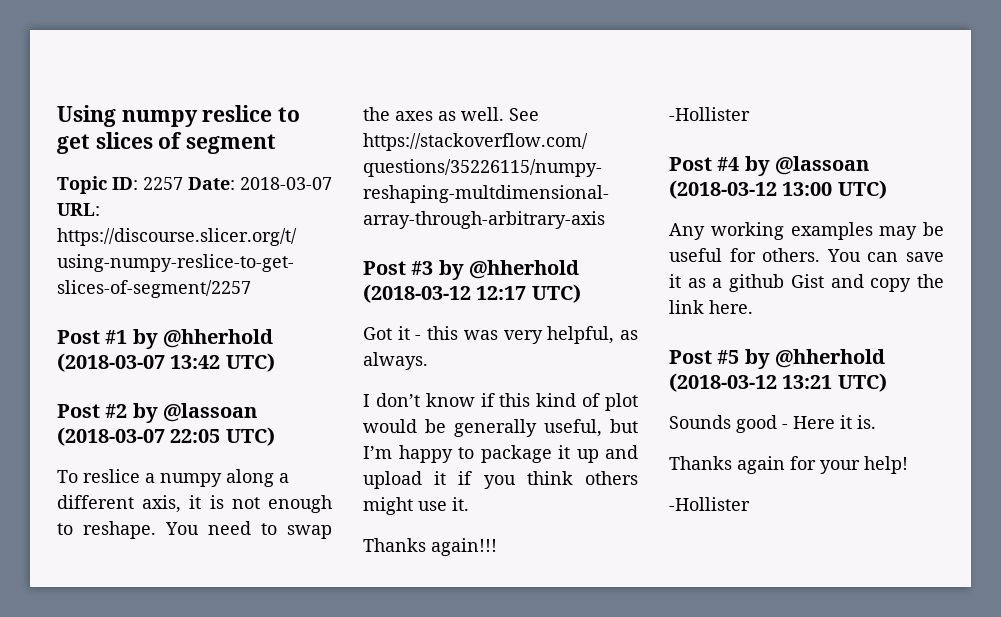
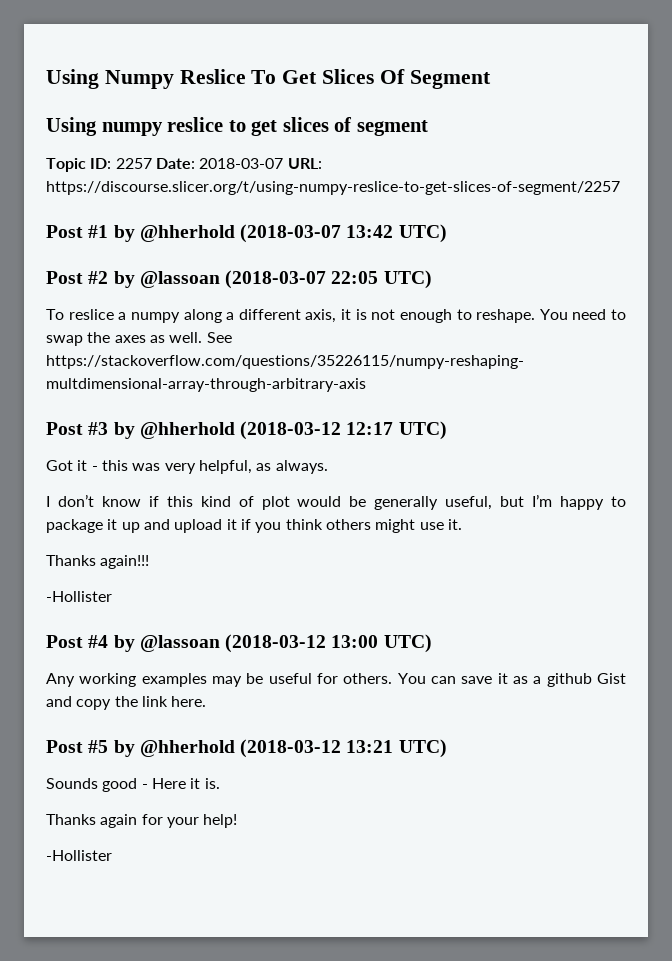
[57,105,116,127] Using -> [46,69,491,89] [46,117,97,136] Using Numpy Reslice To Get Slices Of Segment // Using

